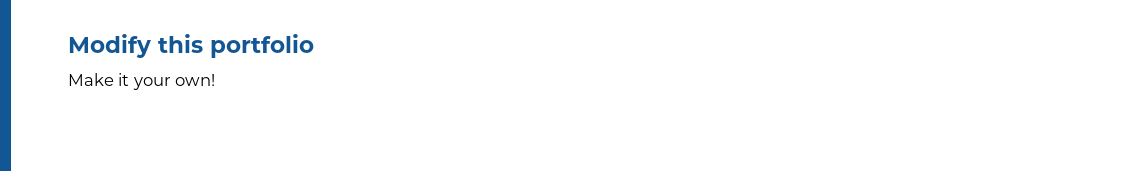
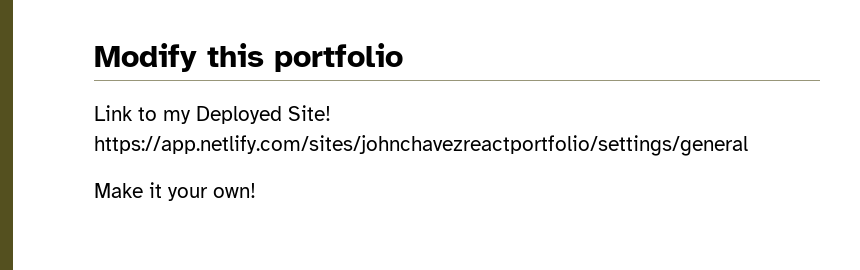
(314, 46) none -> [94,105,331,124] [94,135,748,156] // Link to my Deployed Site! https://app.netlify.com/sites/johnchavezreactportfolio/settings/general

